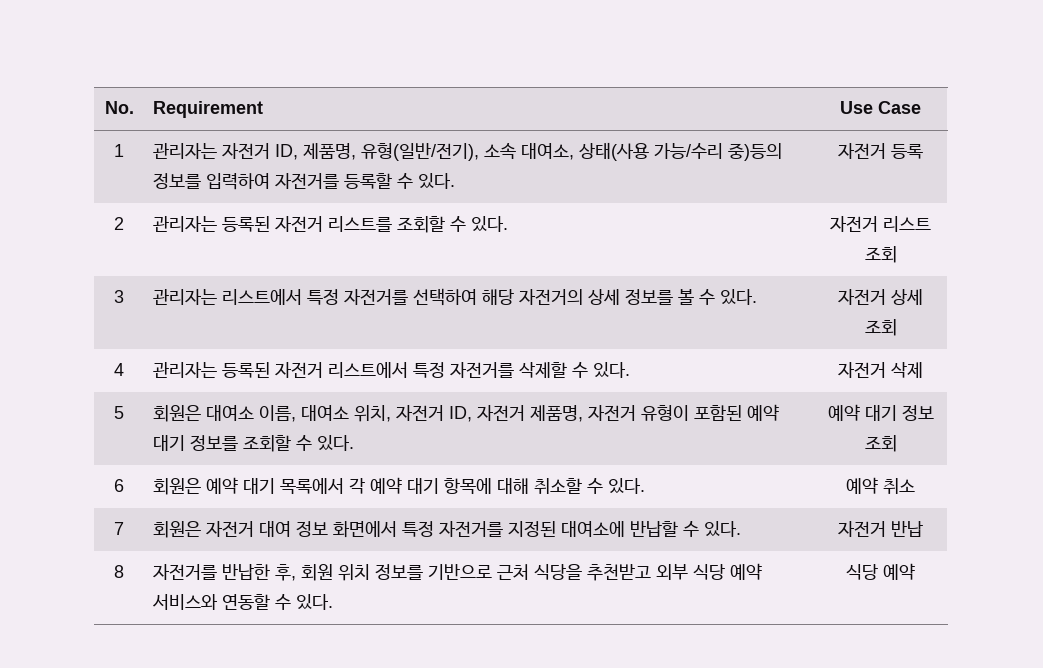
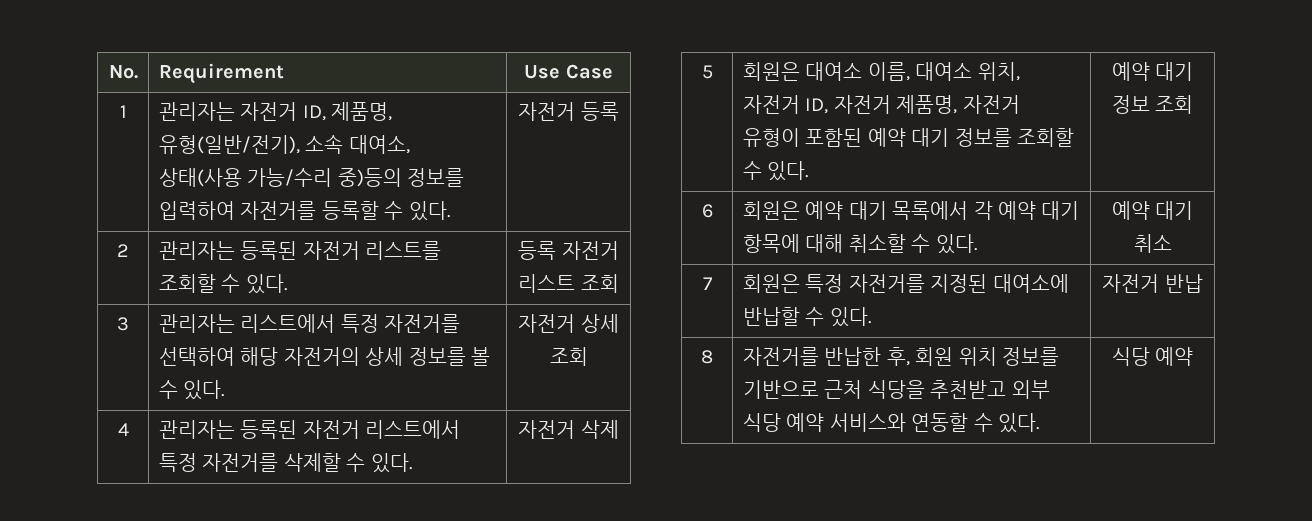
(508, 224) none -> [518,241,557,260] 등록
(878, 485) none -> [1155,201,1194,220] 대기
[205,520,397,538] 자전거 대여 정보 화면에서 -> (800, 283) none

